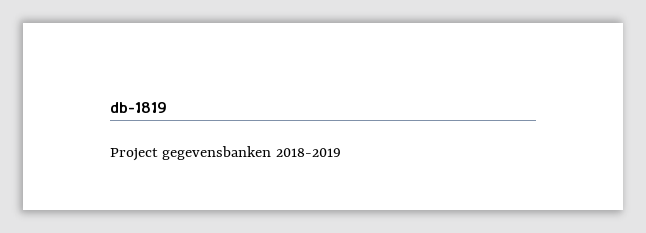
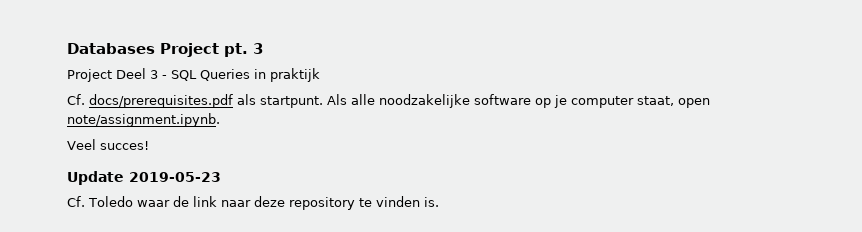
[110,102,167,113] [110,146,341,161] db-1819 // Project gegevensbanken 2018-2019 -> [67,43,263,57] [67,68,320,82] [67,94,710,108] [67,113,220,127] [67,139,149,150] [67,171,221,185] [67,196,439,210] Databases Project pt. 3 // Project Deel 3 - SQL Queries in praktijk // Cf. docs/prerequisites.pdf als startpunt. Als alle noodzakelijke software op je computer staat, open note/assignment.ipynb. // Veel succes! // Update 2019-05-23 // Cf. Toledo waar de link naar deze repository te vinden is.

